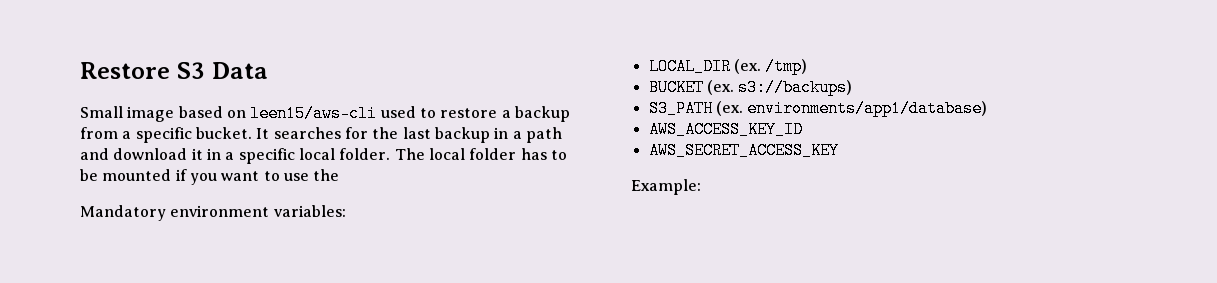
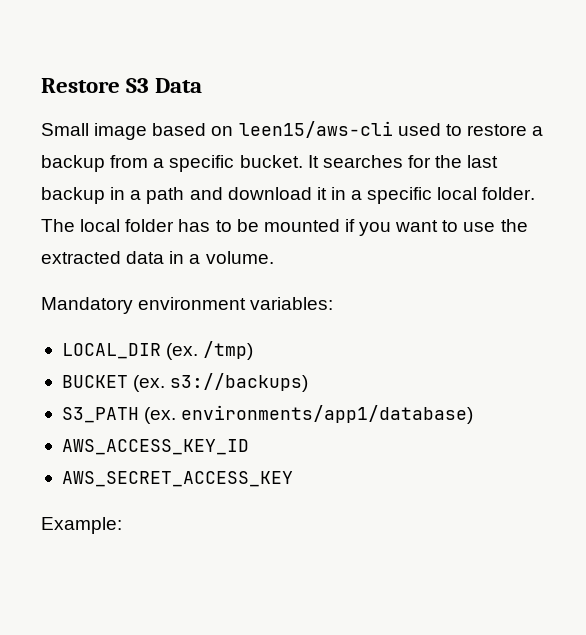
(340, 175) none -> [41,251,274,264] extracted data in a volume.

